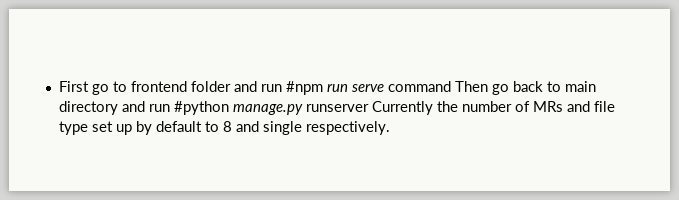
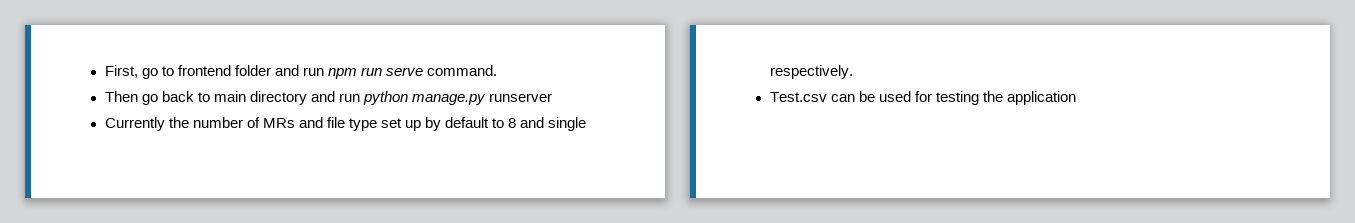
[58,81,89,92] First -> [104,65,138,78] First,
[285,81,323,95] #npm -> [327,68,357,79] npm
[387,81,451,92] command -> [427,65,498,76] command. //
[173,101,229,115] #python -> [362,91,408,105] python
(369, 108) none -> (552, 97) //
(390, 128) none -> [769,91,1076,105] // Test.csv can be used for testing the application

